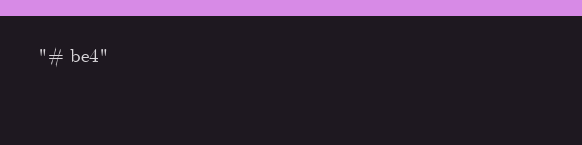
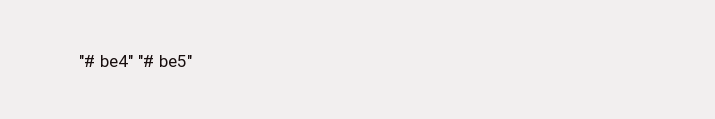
(109, 55) none -> [138,55,192,67] "# be5"

